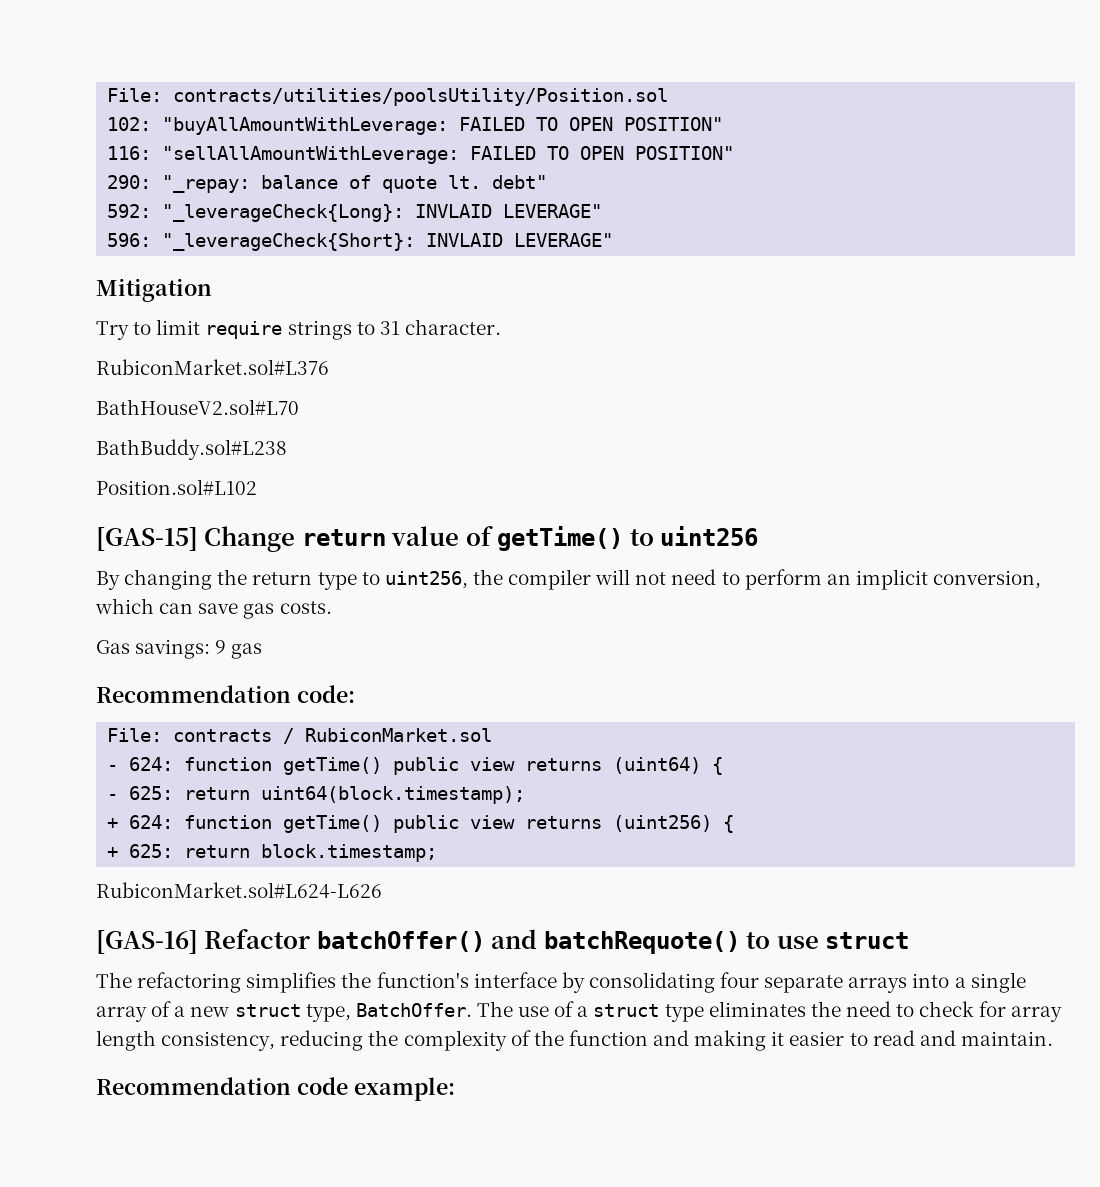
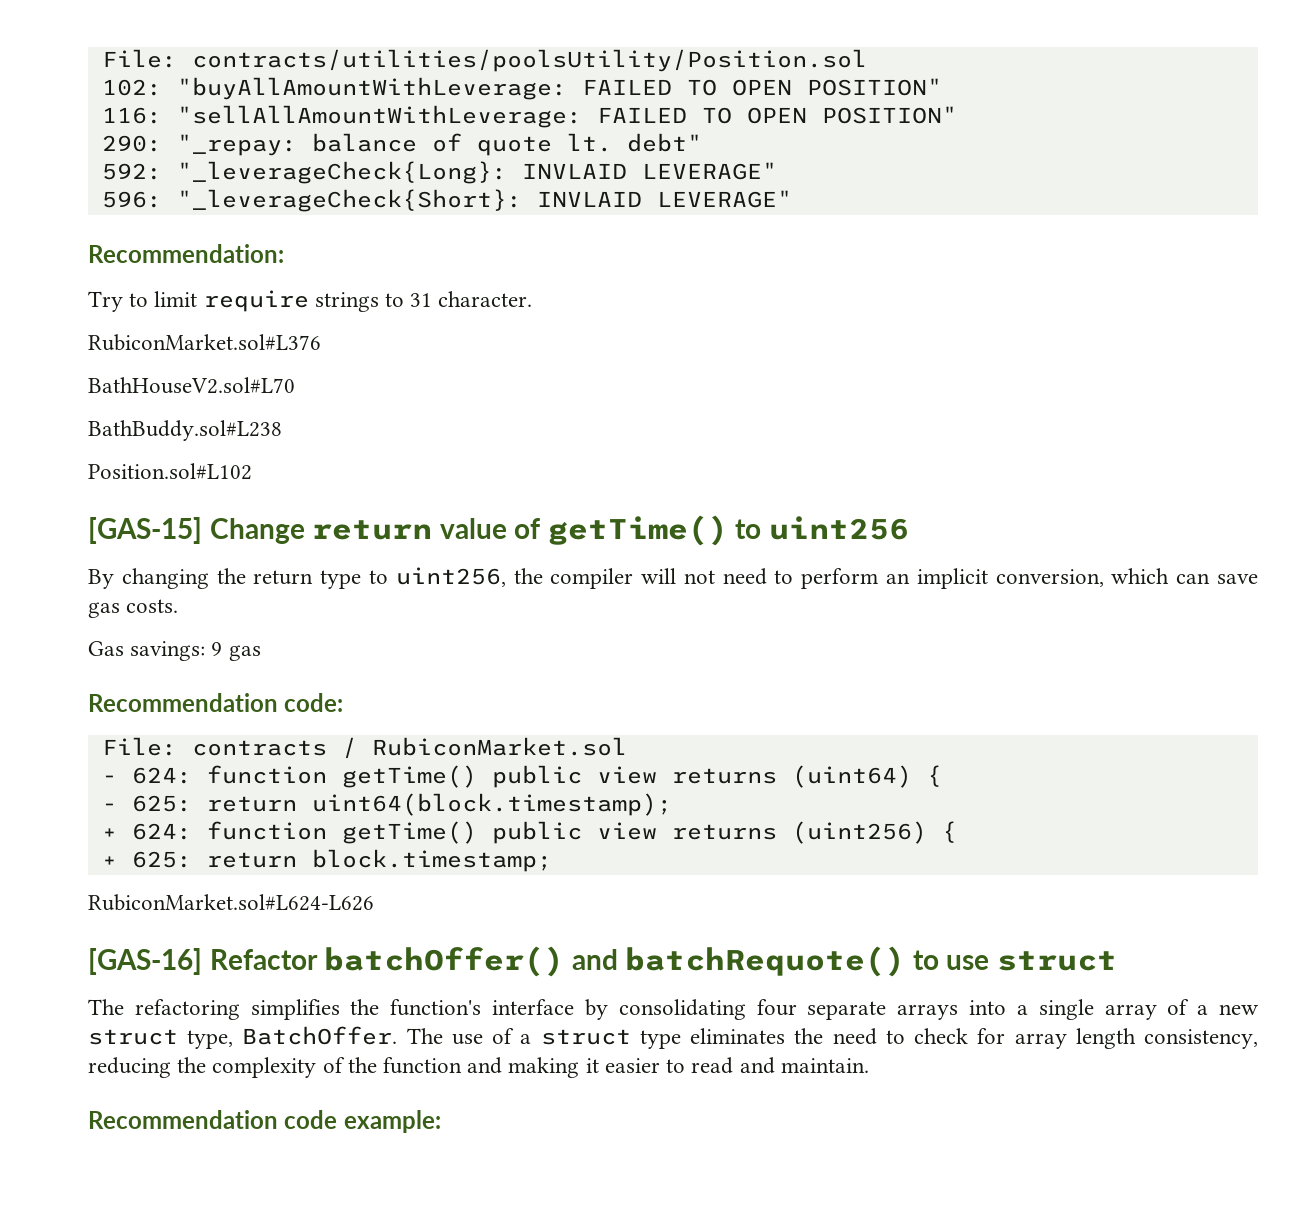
[96,278,212,302] Mitigation -> [88,244,284,263] Recommendation:

